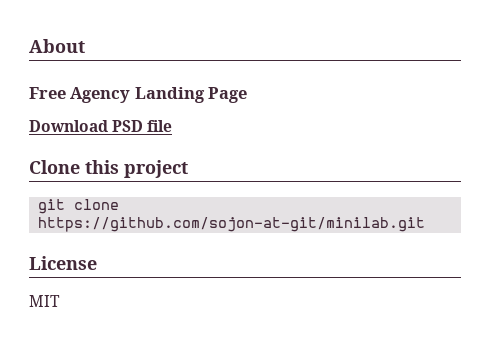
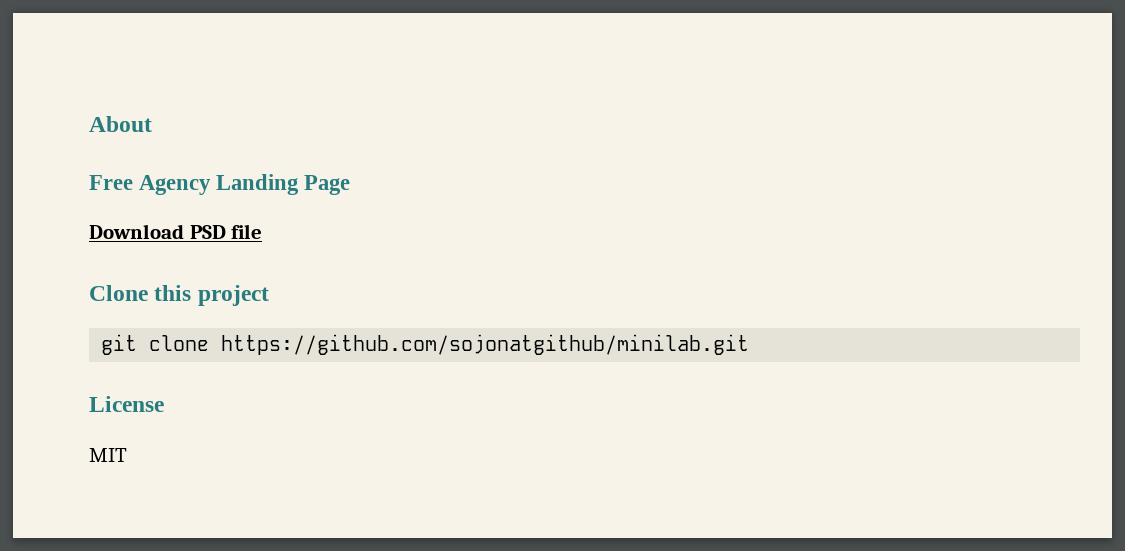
[38,217,426,232] https://github.com/sojon-at-git/minilab.git -> [221,334,750,355] https://github.com/sojonatgithub/minilab.git

